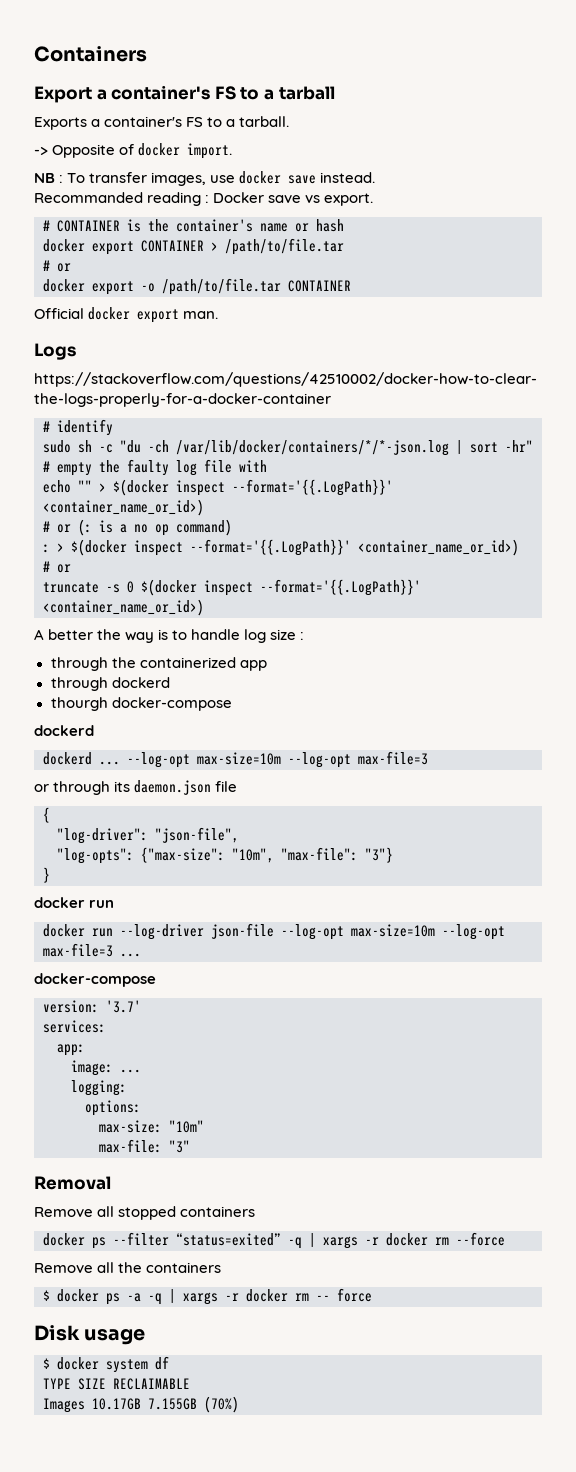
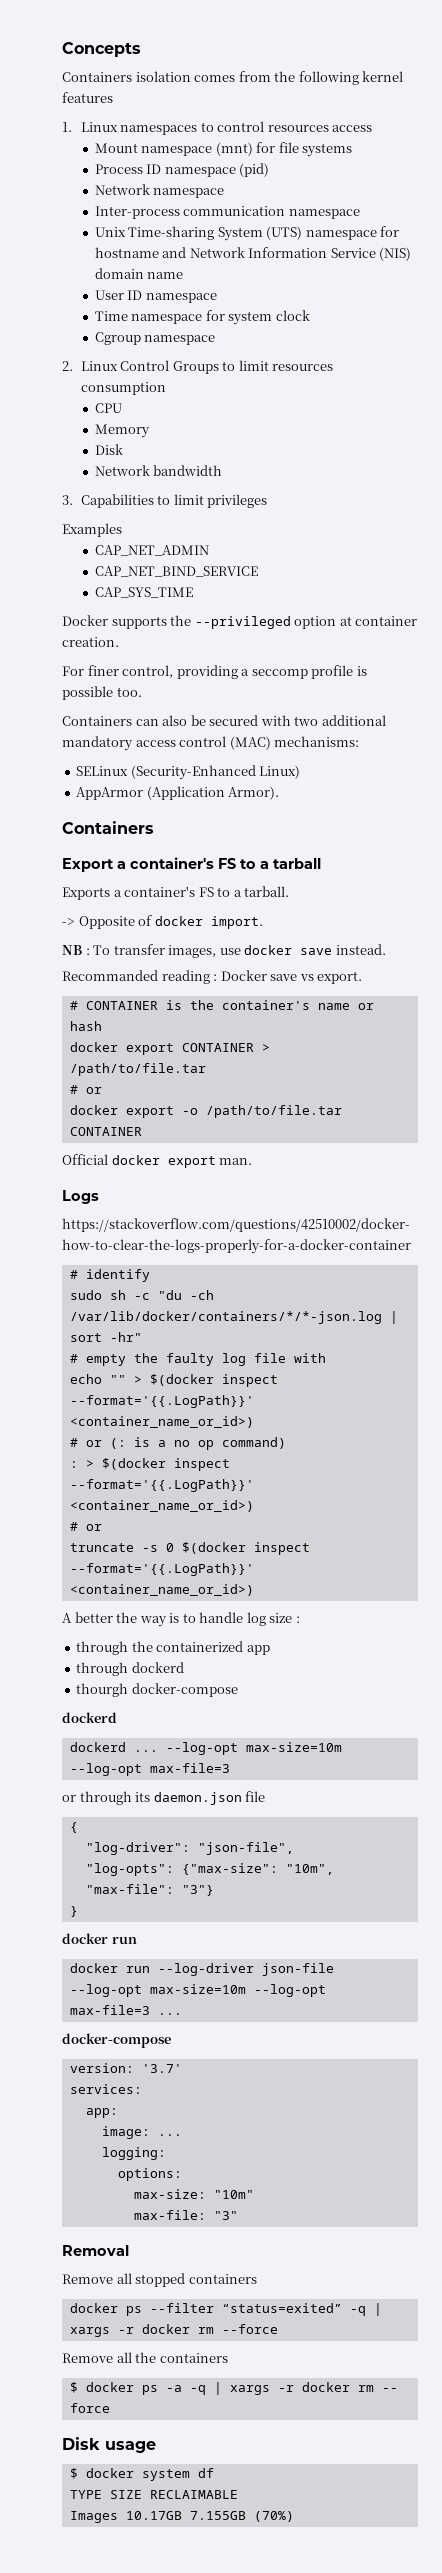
(34, 54) none -> [62,42,141,57] [62,71,404,85] [62,92,113,103] [62,121,373,135] [94,142,353,157] [94,163,270,177] [94,184,225,198] [94,206,360,219] [94,226,400,241] [94,247,412,261] [94,268,184,279] [94,290,217,303] [94,310,310,325] [94,332,216,345] [62,360,334,374] [80,382,166,395] [94,403,122,413] [94,424,150,438] [94,444,123,455] [94,465,223,476] [62,494,268,508] [62,523,122,537] [94,545,209,556] [94,566,258,577] [94,587,193,598] [62,615,418,629] [62,637,119,647] [62,665,367,679] [62,686,142,700] [62,715,386,726] [62,736,360,751] [76,765,301,780] [76,786,280,800] Concepts // Containers isolation comes from the following kernel features // 1. Linux namespaces to control resources access // Mount namespace (mnt) for file systems // Process ID namespace (pid) // Network namespace // Inter-process communication namespace // Unix Time-sharing System (UTS) namespace for hostname and Network Information Service (NIS) domain name // User ID namespace // Time namespace for system clock // Cgroup namespace // 2. Linux Control Groups to limit resources consumption // CPU // Memory // Disk // Network bandwidth // 3. Capabilities to limit privileges // Examples // CAP_NET_ADMIN // CAP_NET_BIND_SERVICE // CAP_SYS_TIME // Docker supports the --privileged option at container creation. // For finer control, providing a seccomp profile is possible too. // Containers can also be secured with two additional mandatory access control (MAC) mechanisms: // SELinux (Security-Enhanced Linux) // AppArmor (Application Armor). //

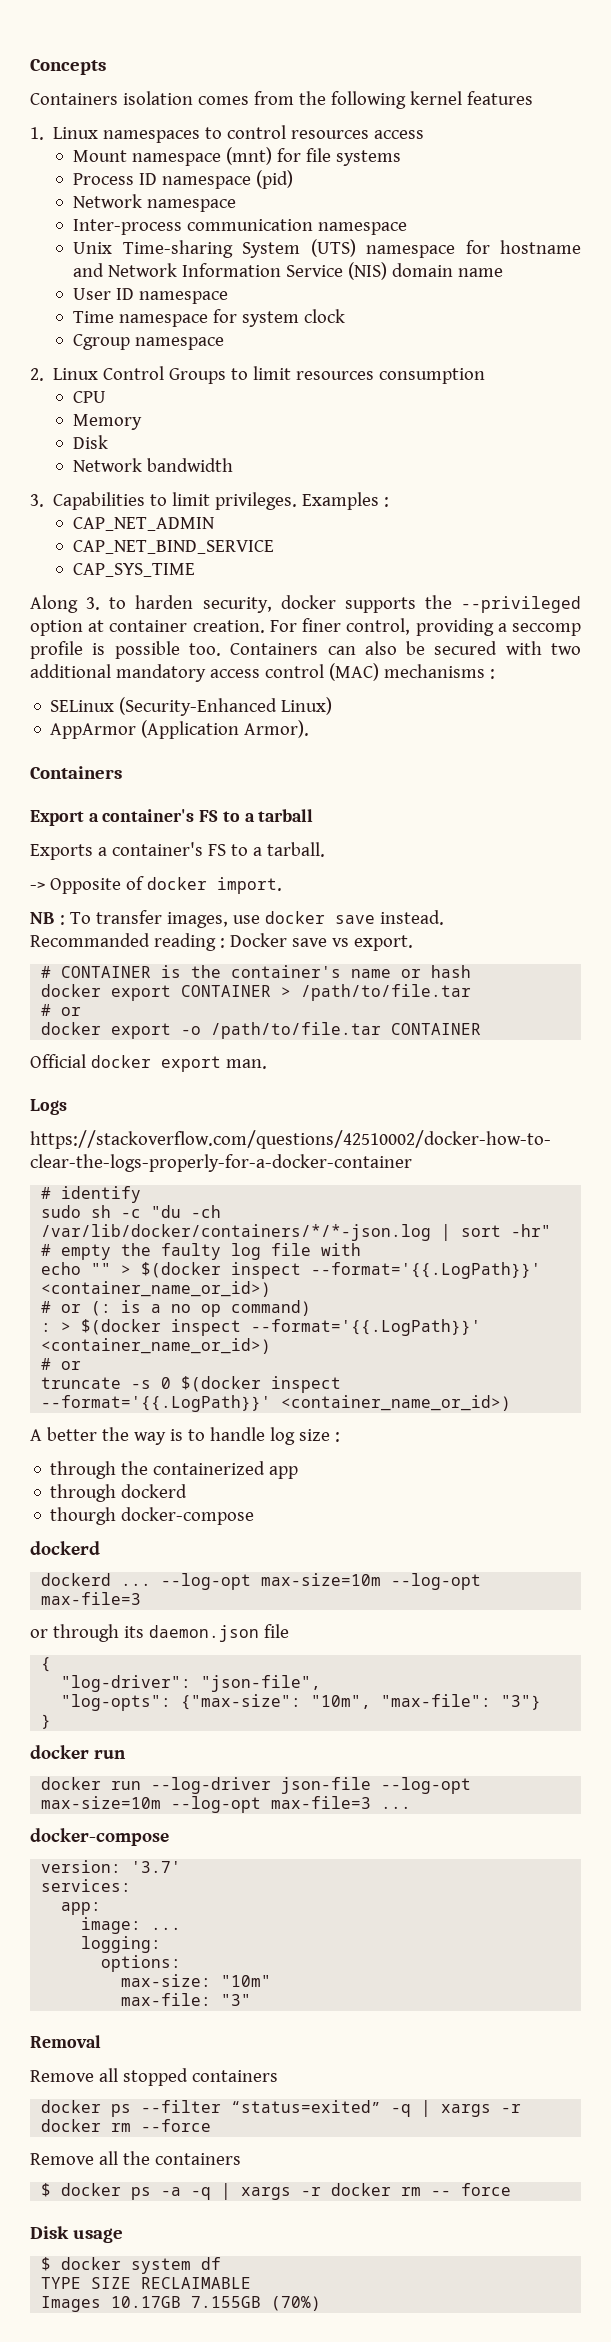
[207,494,268,508] privileges // -> [215,492,298,510] privileges.
(122, 530) none -> [384,497,390,507] :
[62,615,108,626] Docker -> [30,595,336,613] Along 3. to harden security, docker
(119, 642) // -> (265, 626) none
(142, 692) // -> (221, 649) none
[274,736,360,747] mechanisms: -> [383,664,495,679] mechanisms :

